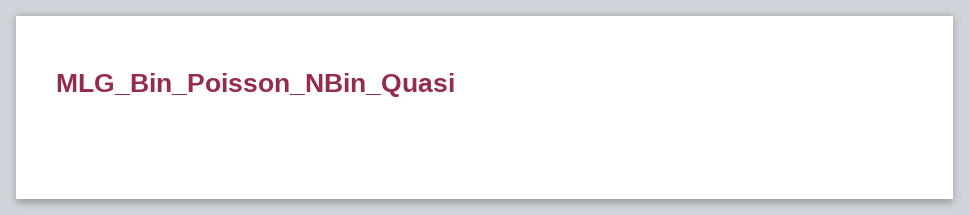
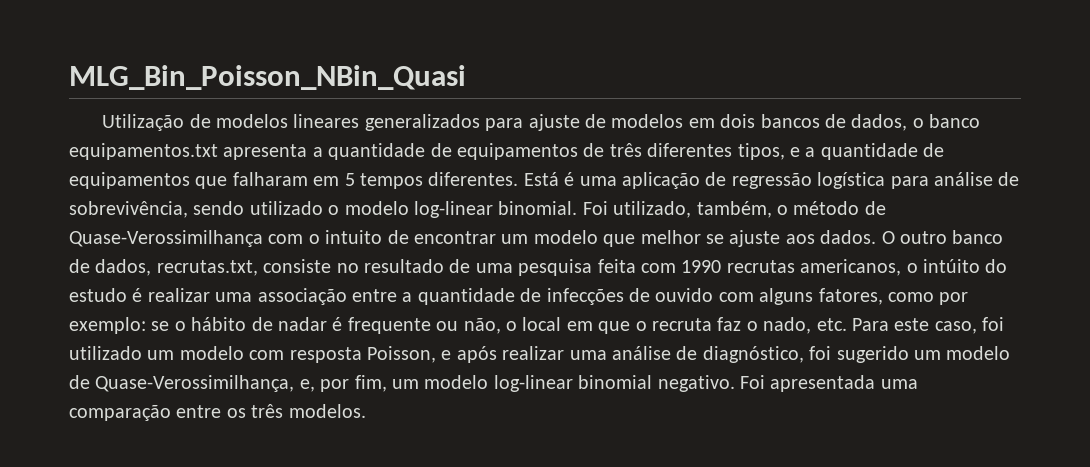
(455, 85) none -> [102,114,981,131] [69,143,945,160] [69,172,1020,189] [69,201,886,218] [69,230,1004,247] [69,259,1008,276] [69,288,969,305] [69,317,1005,334] [69,346,1011,363] [69,375,918,392] [69,404,366,421] // Utilização de modelos lineares generalizados para ajuste de modelos em dois bancos de dados, o banco equipamentos.txt apresenta a quantidade de equipamentos de três diferentes tipos, e a quantidade de equipamentos que falharam em 5 tempos diferentes. Está é uma aplicação de regressão logística para análise de sobrevivência, sendo utilizado o modelo log-linear binomial. Foi utilizado, também, o método de Quase-Verossimilhança com o intuito de encontrar um modelo que melhor se ajuste aos dados. O outro banco de dados, recrutas.txt, consiste no resultado de uma pesquisa feita com 1990 recrutas americanos, o intúito do estudo é realizar uma associação entre a quantidade de infecções de ouvido com alguns fatores, como por exemplo: se o hábito de nadar é frequente ou não, o local em que o recruta faz o nado, etc. Para este caso, foi utilizado um modelo com resposta Poisson, e após realizar uma análise de diagnóstico, foi sugerido um modelo de Quase-Verossimilhança, e, por fim, um modelo log-linear binomial negativo. Foi apresentada uma comparação entre os três modelos.

